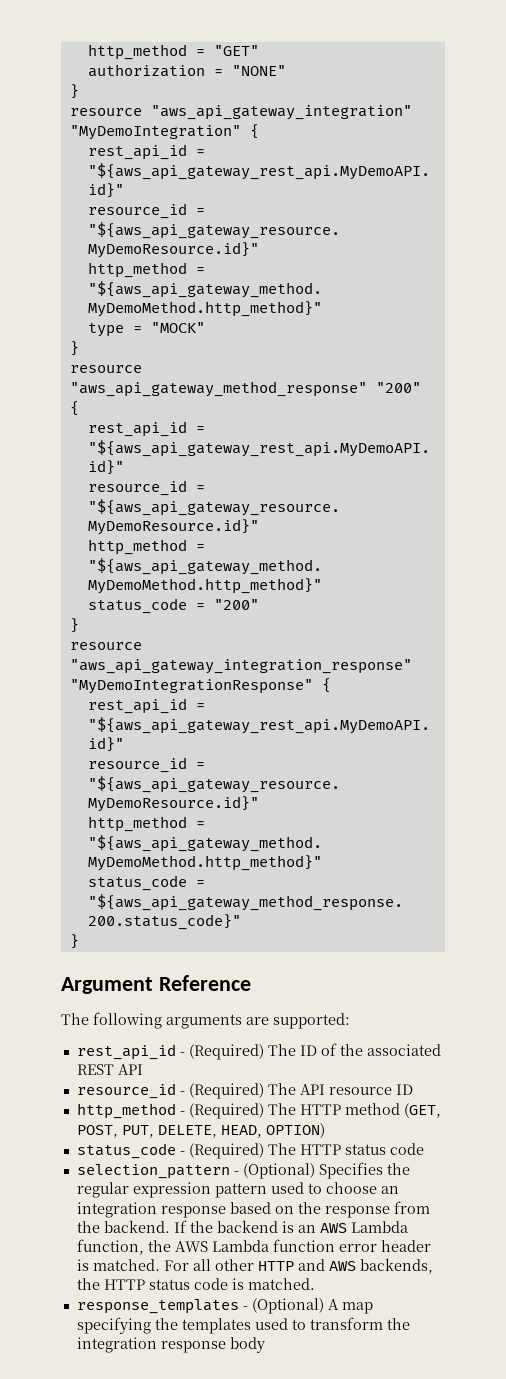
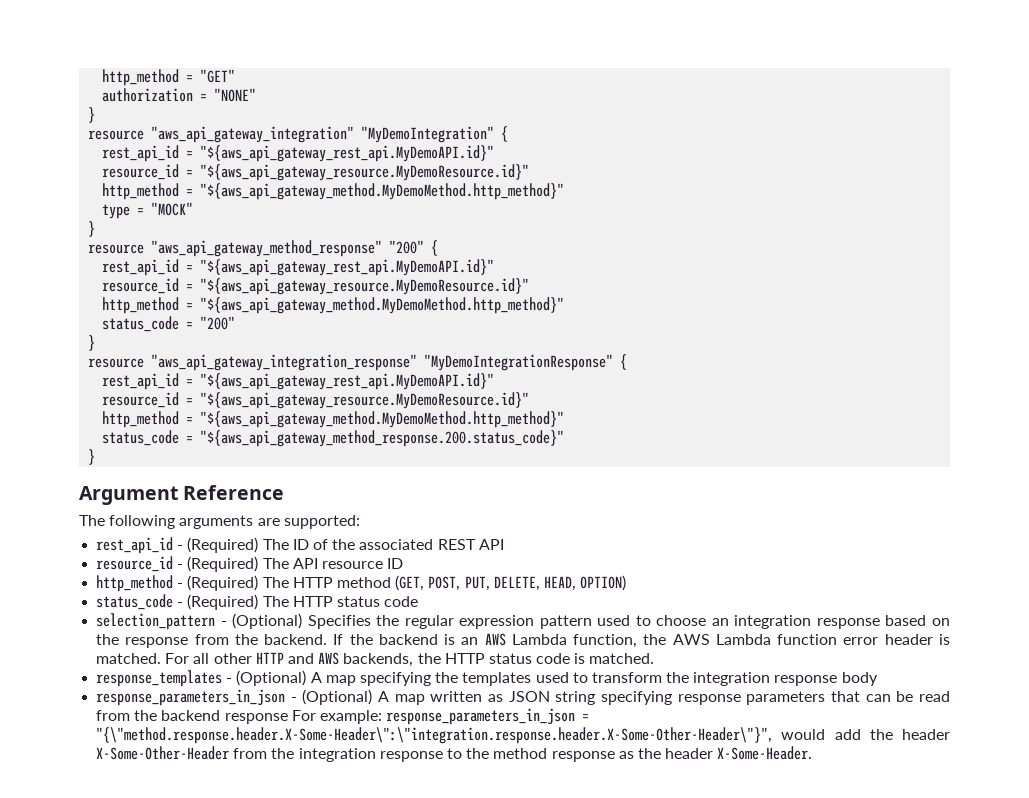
(265, 1345) none -> [96,689,950,706] [96,708,590,725] [96,727,950,744] [96,746,813,762] // response_parameters_in_json - (Optional) A map written as JSON string specifying response parameters that can be read from the backend response For example: response_parameters_in_json = "{\"method.response.header.X-Some-Header\":\"integration.response.header.X-Some-Other-Header\"}", would add the header X-Some-Other-Header from the integration response to the method response as the header X-Some-Header.

